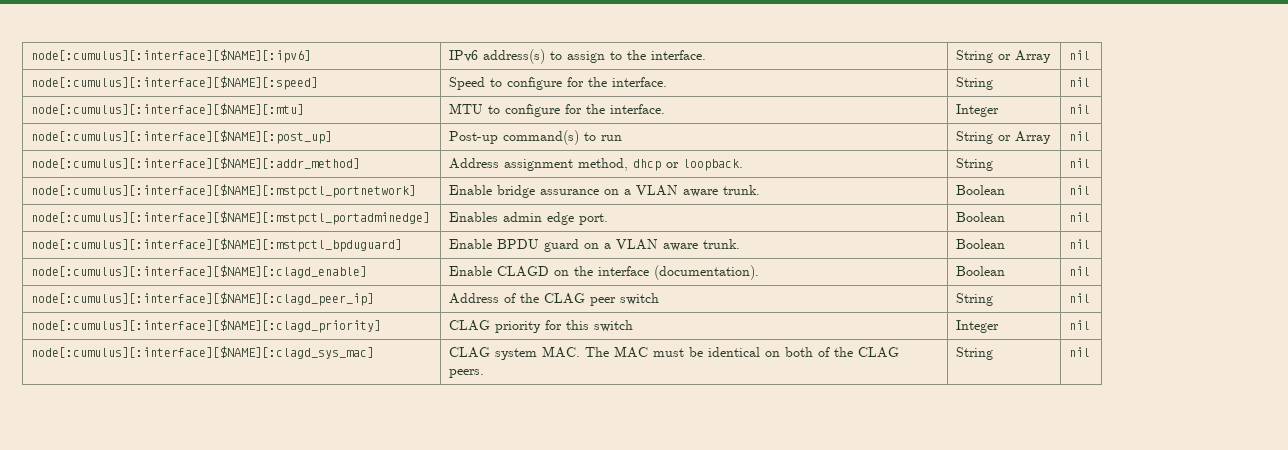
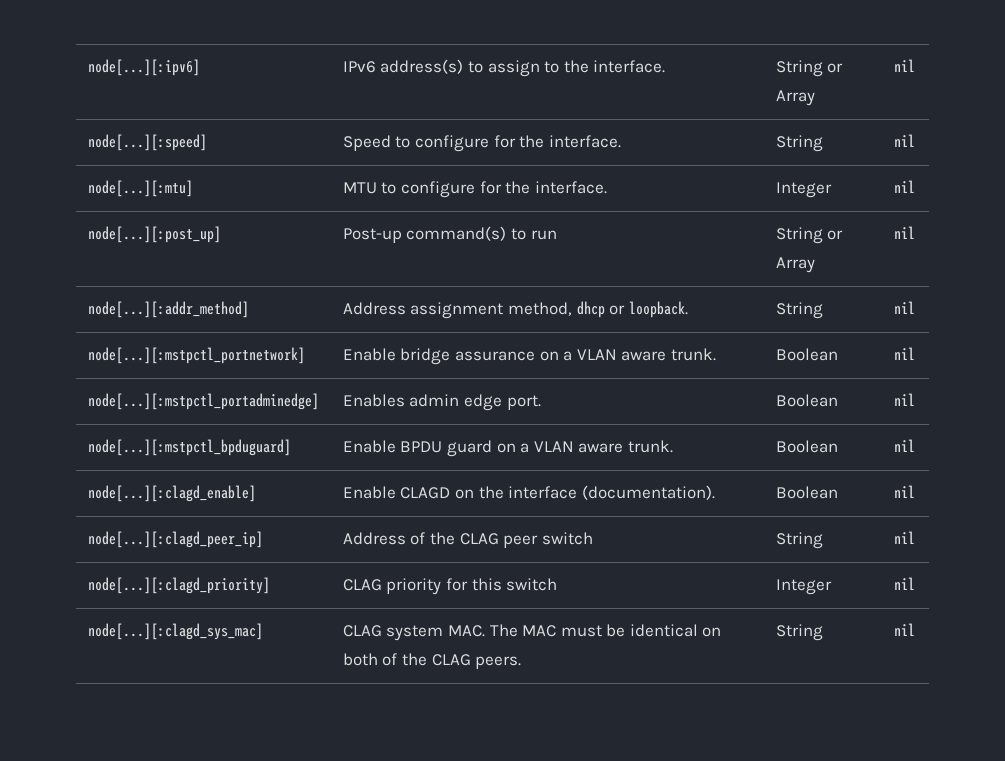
[31,49,312,63] node[:cumulus][:interface][$NAME][:ipv6] -> [87,59,200,76] node[...][:ipv6]
[31,76,319,90] node[:cumulus][:interface][$NAME][:speed] -> [87,134,207,151] node[...][:speed]
[31,103,305,115] node[:cumulus][:interface][$NAME][:mtu] -> [87,180,193,197] node[...][:mtu]
[31,130,333,144] node[:cumulus][:interface][$NAME][:post_up] -> [87,226,221,243] node[...][:post_up]
[31,157,361,169] node[:cumulus][:interface][$NAME][:addr_method] -> [87,301,249,318] node[...][:addr_method]
[31,184,417,198] node[:cumulus][:interface][$NAME][:mstpctl_portnetwork] -> [87,347,305,364] node[...][:mstpctl_portnetwork]
[31,211,431,225] node[:cumulus][:interface][$NAME][:mstpctl_portadminedge] -> [87,393,319,410] node[...][:mstpctl_portadminedge]
[31,238,403,252] node[:cumulus][:interface][$NAME][:mstpctl_bpduguard] -> [87,439,291,456] node[...][:mstpctl_bpduguard]
[31,265,368,278] node[:cumulus][:interface][$NAME][:clagd_enable] -> [87,485,256,502] node[...][:clagd_enable]
[31,292,375,306] node[:cumulus][:interface][$NAME][:clagd_peer_ip] -> [87,531,263,548] node[...][:clagd_peer_ip]
[31,319,382,333] node[:cumulus][:interface][$NAME][:clagd_priority] -> [87,577,270,594] node[...][:clagd_priority]
[31,346,375,359] node[:cumulus][:interface][$NAME][:clagd_sys_mac] -> [87,623,263,640] node[...][:clagd_sys_mac]

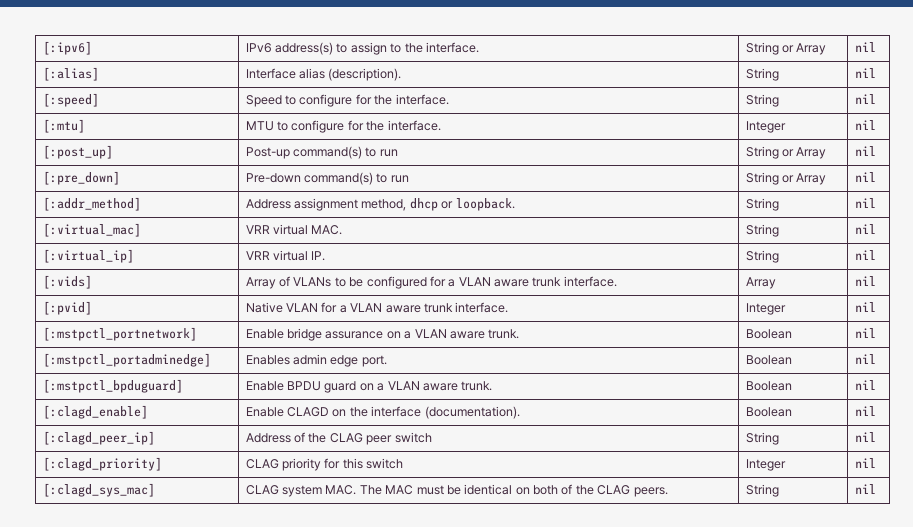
[87,59,200,76] node[...][:ipv6] -> [42,41,92,55] [:ipv6]
[87,134,207,151] node[...][:speed] -> [42,67,99,81] [245,68,402,81] [745,68,779,81] [854,68,876,78] [42,93,99,107] [:alias] | Interface alias (description). | String | nil // [:speed]
[87,180,193,197] node[...][:mtu] -> [42,119,85,133] [:mtu]
[87,226,221,243] node[...][:post_up] -> [42,145,113,159] [:post_up]
[87,301,249,318] node[...][:addr_method] -> [42,171,120,185] [245,172,409,185] [745,172,827,185] [854,172,876,182] [42,197,141,211] [:pre_down] | Pre-down command(s) to run | String or Array | nil // [:addr_method]
[87,347,305,364] node[...][:mstpctl_portnetwork] -> [42,223,141,237] [245,224,343,235] [745,224,779,237] [854,224,876,234] [42,249,134,263] [245,250,326,261] [745,250,779,263] [854,250,876,260] [42,275,92,289] [245,276,617,289] [745,277,776,289] [854,276,876,286] [42,301,92,315] [245,302,509,313] [745,303,786,315] [854,302,876,312] [42,327,197,341] [:virtual_mac] | VRR virtual MAC. | String | nil // [:virtual_ip] | VRR virtual IP. | String | nil // [:vids] | Array of VLANs to be configured for a VLAN aware trunk interface. | Array | nil // [:pvid] | Native VLAN for a VLAN aware trunk interface. | Integer | nil // [:mstpctl_portnetwork]
[87,393,319,410] node[...][:mstpctl_portadminedge] -> [42,353,211,367] [:mstpctl_portadminedge]
[87,439,291,456] node[...][:mstpctl_bpduguard] -> [42,379,183,393] [:mstpctl_bpduguard]
[87,485,256,502] node[...][:clagd_enable] -> [42,405,148,419] [:clagd_enable]
[87,531,263,548] node[...][:clagd_peer_ip] -> [42,431,155,445] [:clagd_peer_ip]
[87,577,270,594] node[...][:clagd_priority] -> [42,457,162,471] [:clagd_priority]
[87,623,263,640] node[...][:clagd_sys_mac] -> [42,483,155,497] [:clagd_sys_mac]

